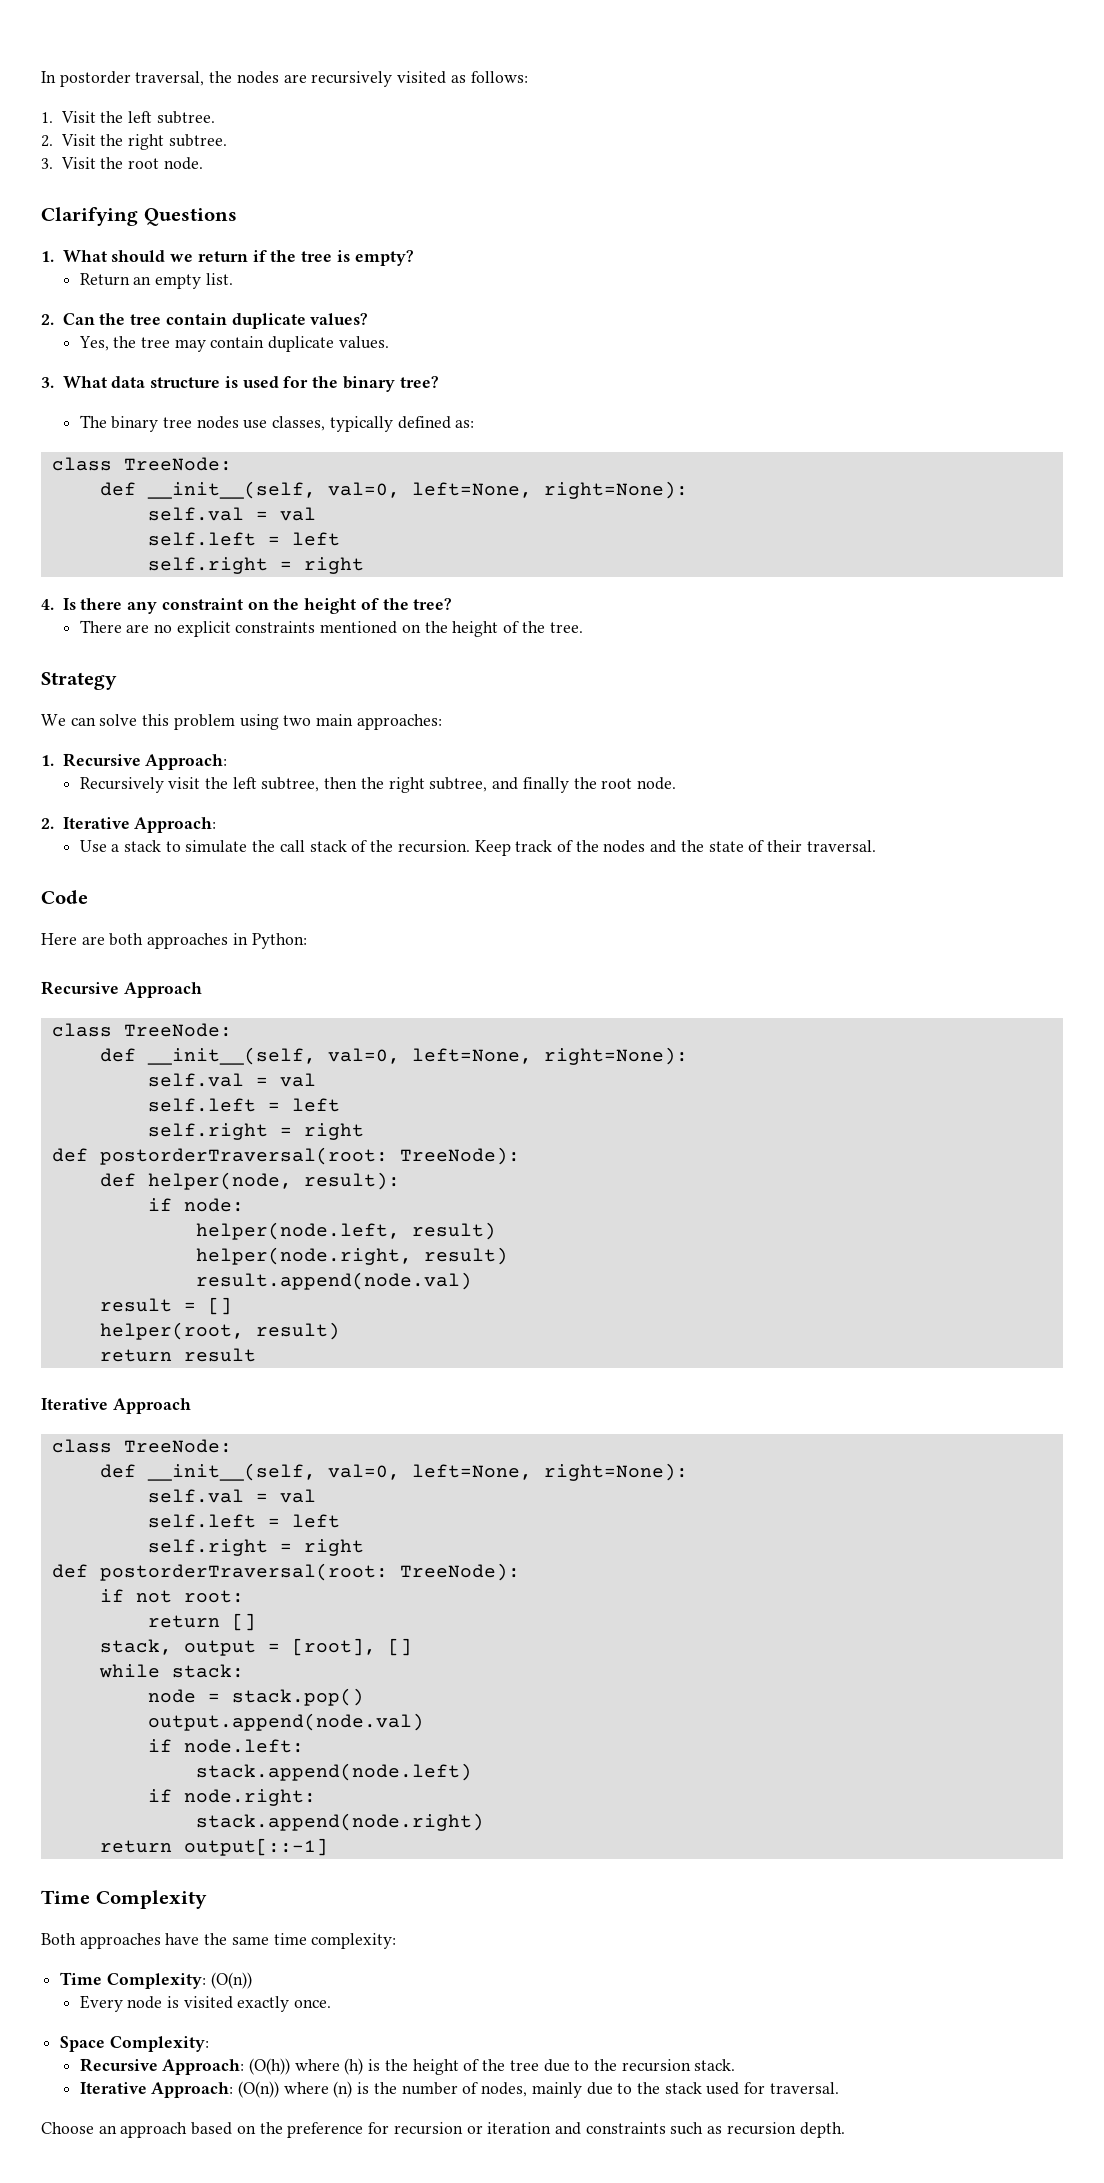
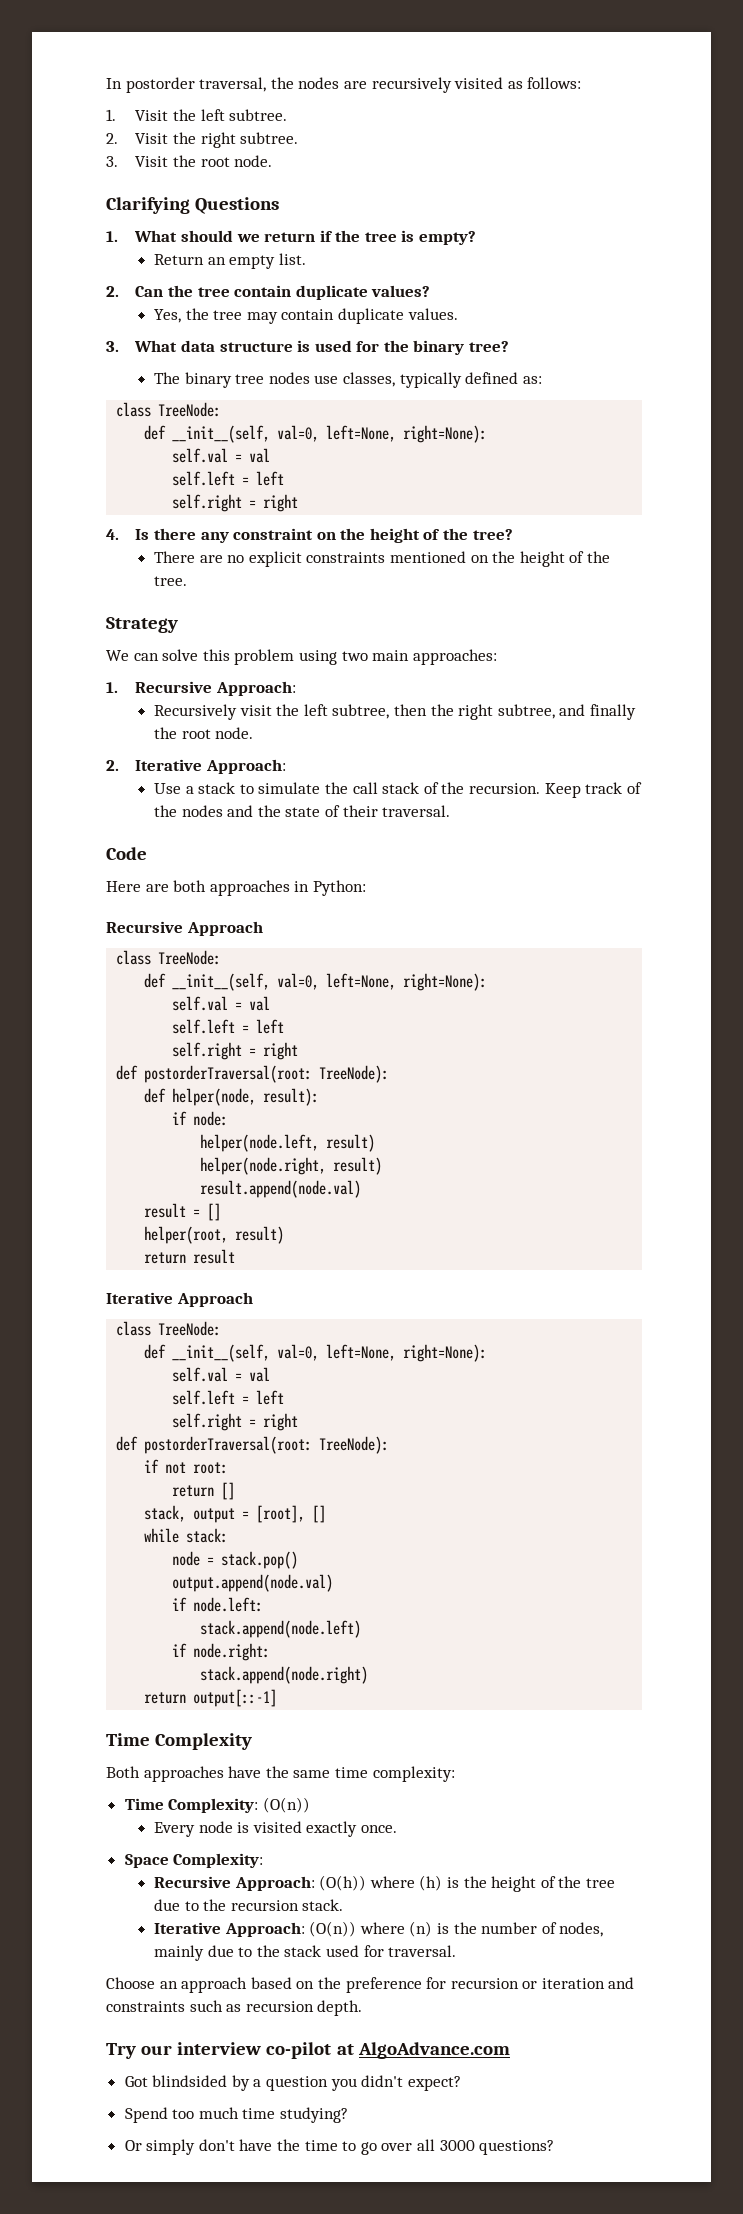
(845, 2130) none -> [106,2042,510,2059] [124,2075,461,2091] [124,2107,349,2123] [124,2139,555,2155] // Try our interview co-pilot at AlgoAdvance.com // Got blindsided by a question you didn't expect? // Spend too much time studying? // Or simply don't have the time to go over all 3000 questions?

